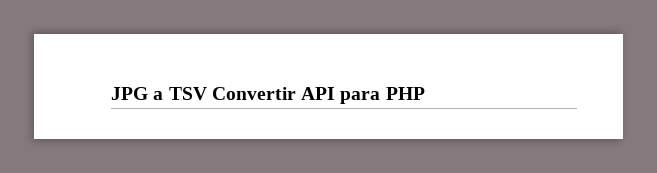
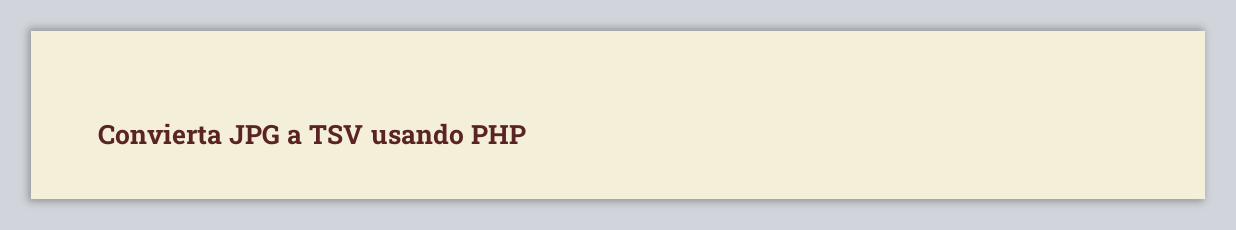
(111, 93) none -> [98,123,222,145] Convierta
[211,87,381,104] Convertir API para -> [370,123,464,145] usando

